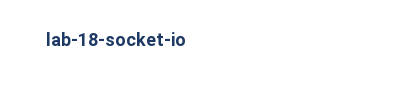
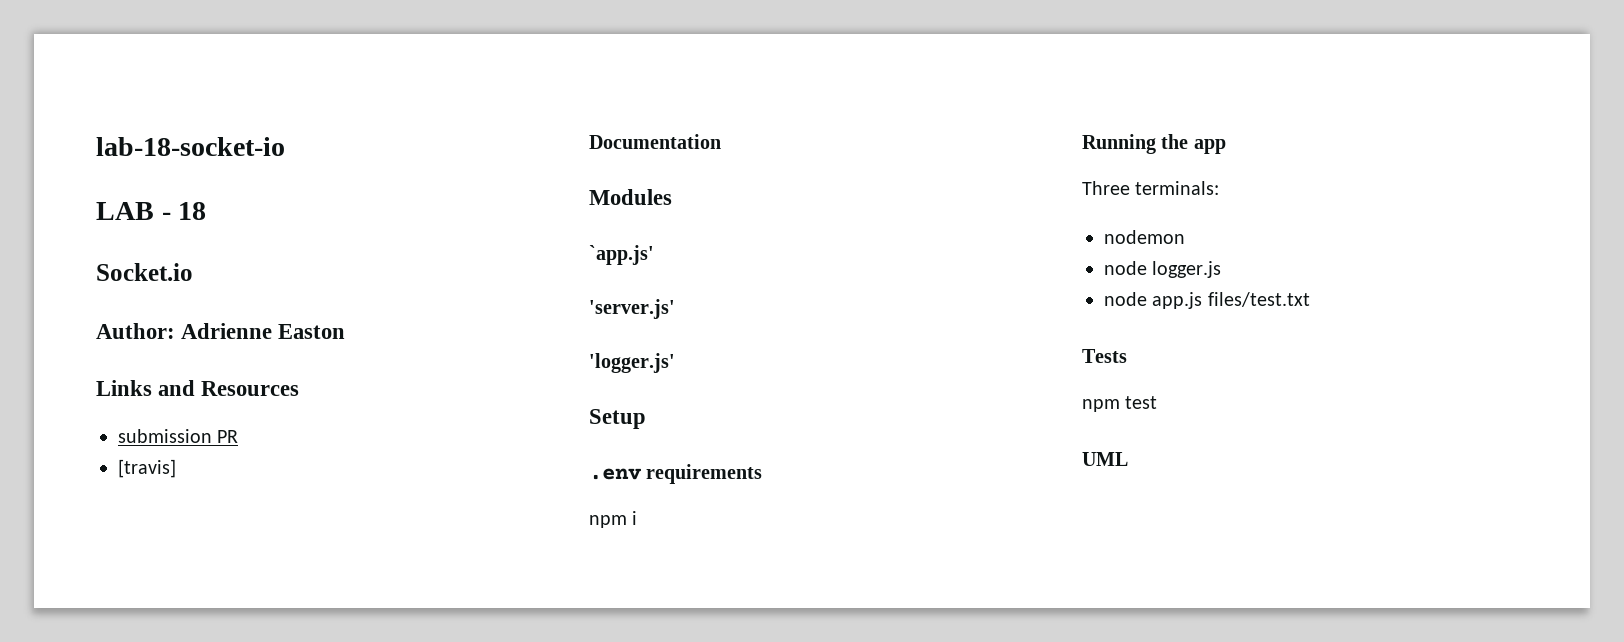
(186, 39) none -> [96,202,207,220] [96,263,193,281] [96,323,346,339] [96,380,300,396] [118,429,239,443] [118,459,176,478] [589,134,721,149] [589,189,672,205] [589,245,654,265] [589,299,675,319] [589,353,675,373] [589,409,646,429] [589,464,763,484] [589,511,638,528] [1082,134,1226,154] [1082,181,1220,195] [1104,230,1185,244] [1104,261,1222,278] [1104,292,1310,309] [1082,349,1127,363] [1082,396,1158,412] [1082,452,1128,466] // LAB - 18 // Socket.io // Author: Adrienne Easton // Links and Resources // submission PR // [travis] // Documentation // Modules // `app.js' // 'server.js' // 'logger.js' // Setup // .env requirements // npm i // Running the app // Three terminals: // nodemon // node logger.js // node app.js files/test.txt // Tests // npm test // UML

